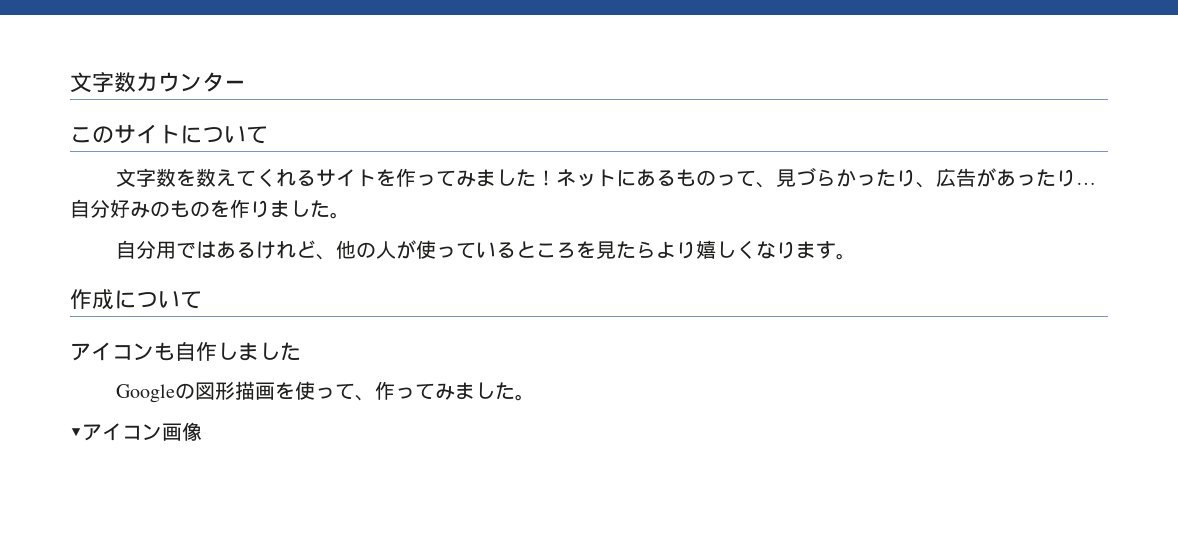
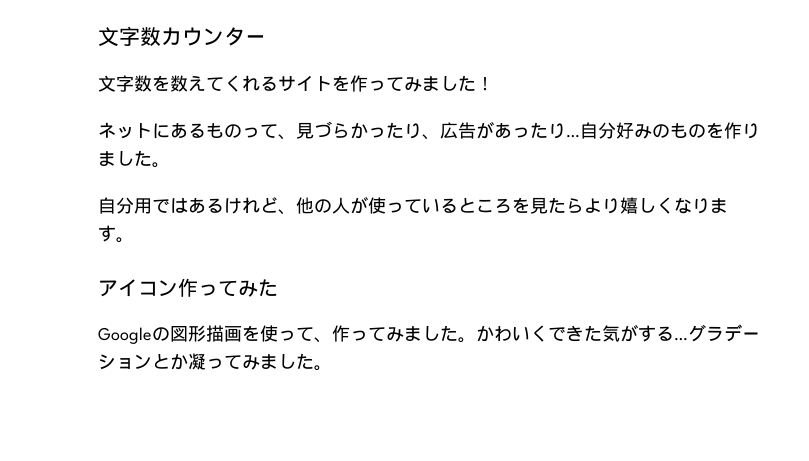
[70,124,268,144] // このサイトについて -> (266, 39) none
(556, 178) none -> (494, 84) //
[70,289,202,309] [70,341,280,361] // 作成について // アイコンも自作しまし -> [98,278,258,297] // アイコン作ってみ
[70,422,202,441] // ▼アイコン画像 -> [476,324,760,342] [98,353,332,371] かわいくできた気がする…グラデーションとか凝ってみました。

